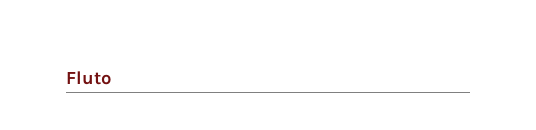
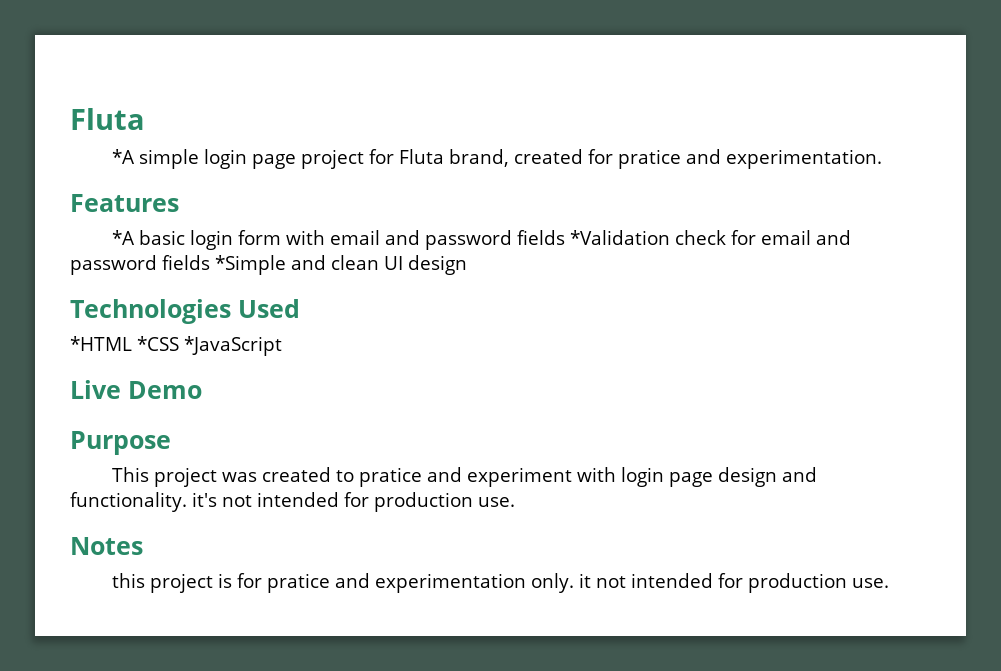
[66,71,111,85] Fluto -> [70,108,145,130] [111,149,882,169] [70,194,179,212] [111,230,851,250] [70,255,467,275] [70,299,300,324] [70,336,282,356] [70,380,202,399] [70,431,171,455] [111,467,817,487] [70,492,515,512] [70,537,143,555] [111,573,889,593] Fluta // *A simple login page project for Fluta brand, created for pratice and experimentation. // Features // *A basic login form with email and password fields *Validation check for email and password fields *Simple and clean UI design // Technologies Used // *HTML *CSS *JavaScript // Live Demo // Purpose // This project was created to pratice and experiment with login page design and functionality. it's not intended for production use. // Notes // this project is for pratice and experimentation only. it not intended for production use.

